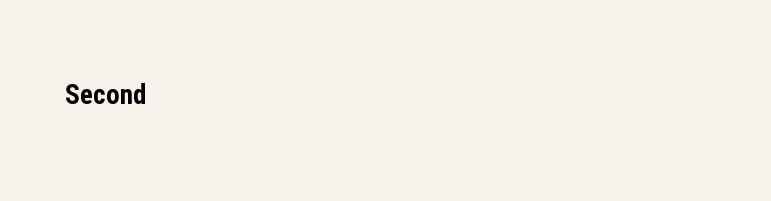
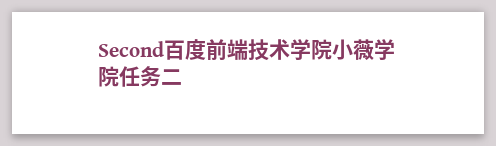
(146, 93) none -> [164,39,395,61] [98,66,182,87] 百度前端技术学院小薇学院任务二

